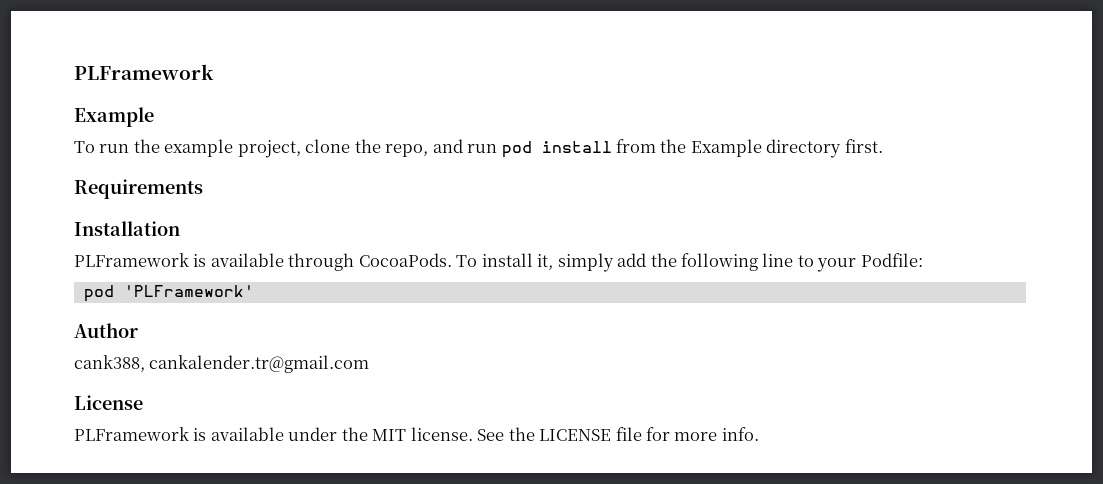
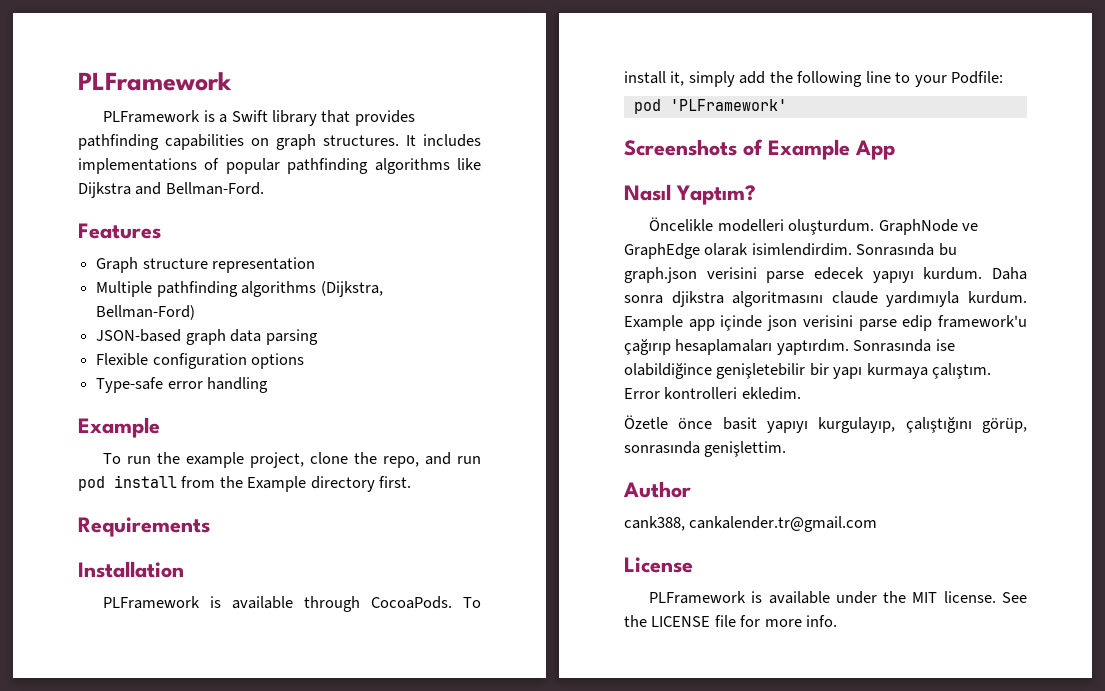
[74,64,214,80] PLFramework -> [78,72,232,91] [103,110,415,126] [78,134,481,150] [78,158,481,174] [78,182,264,198] [78,223,161,239] [96,257,316,273] [96,281,383,297] [96,305,196,320] [96,329,318,345] [96,353,305,369] [96,377,269,393] PLFramework // PLFramework is a Swift library that provides pathfinding capabilities on graph structures. It includes implementations of popular pathfinding algorithms like Dijkstra and Bellman-Ford. // Features // Graph structure representation // Multiple pathfinding algorithms (Dijkstra, Bellman-Ford) // JSON-based graph data parsing // Flexible configuration options // Type-safe error handling
(254, 291) none -> [624,139,895,160] [624,184,756,205] [649,217,978,235] [624,243,957,259] [624,267,1027,283] [624,291,1027,307] [624,315,1027,331] [624,338,955,355] [624,362,992,379] [624,387,801,400] [624,415,1027,433] [624,441,787,457] // Screenshots of Example App // Nasıl Yaptım? // Öncelikle modelleri oluşturdum. GraphNode ve GraphEdge olarak isimlendirdim. Sonrasında bu graph.json verisini parse edecek yapıyı kurdum. Daha sonra djikstra algoritmasını claude yardımıyla kurdum. Example app içinde json verisini parse edip framework'u çağırıp hesaplamaları yaptırdım. Sonrasında ise olabildiğince genişletebilir bir yapı kurmaya çalıştım. Error kontrolleri ekledim. // Özetle önce basit yapıyı kurgulayıp, çalıştığını görüp, sonrasında genişlettim.

